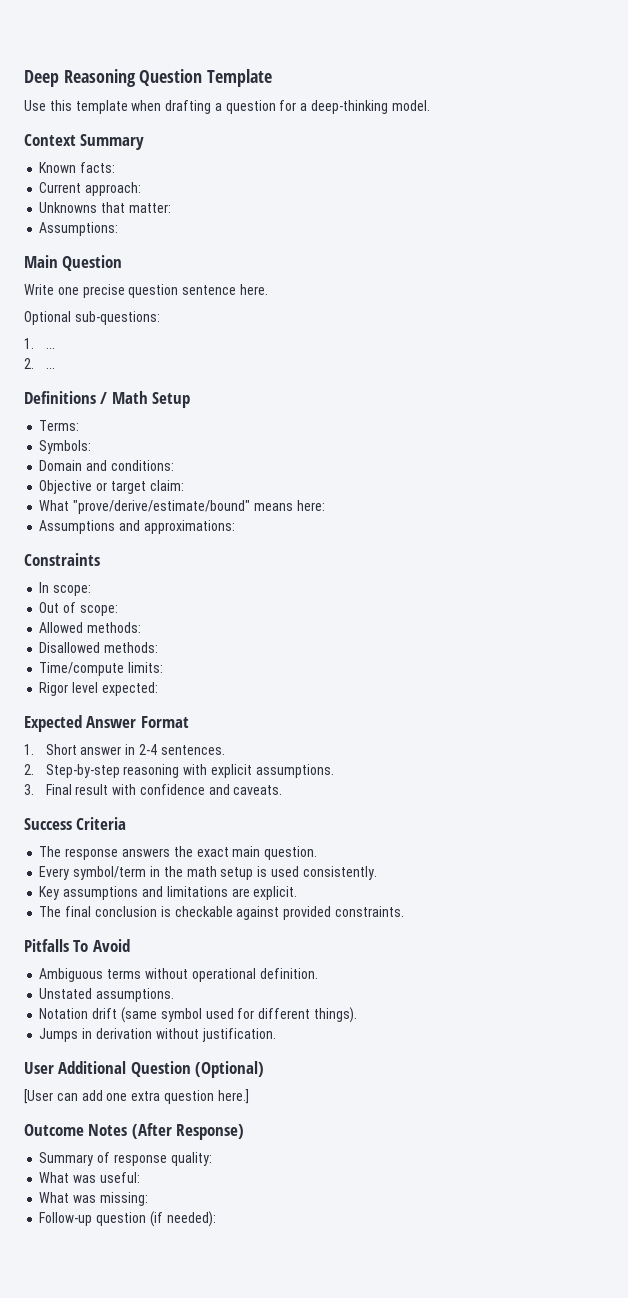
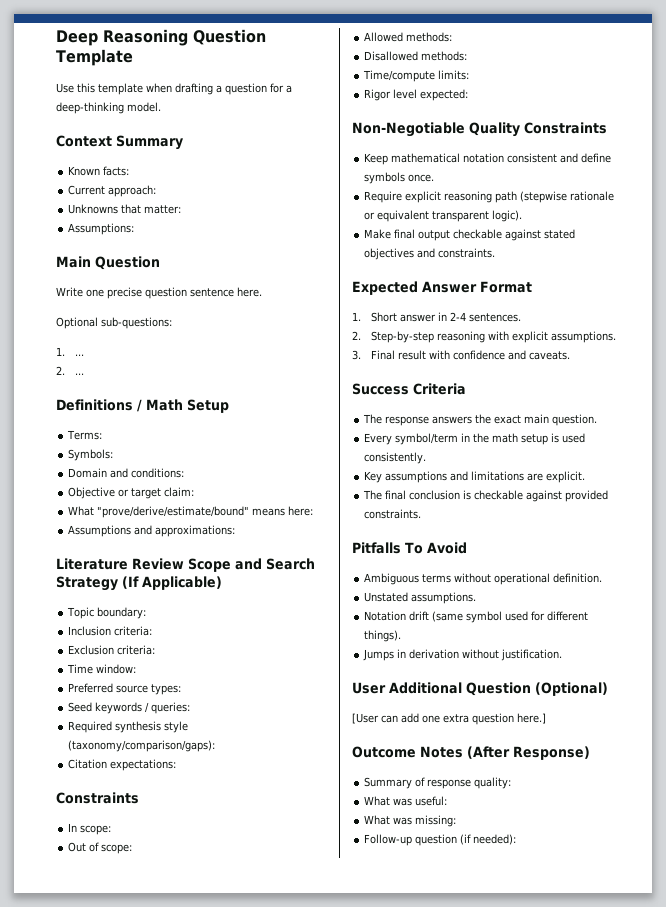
(235, 527) none -> [56,558,315,572] [56,576,222,591] [67,607,147,619] [68,626,153,636] [68,645,156,655] [67,664,137,674] [68,683,182,695] [68,702,191,714] [68,721,189,733] [68,740,216,752] [68,759,177,771] // Literature Review Scope and Search Strategy (If Applicable) // Topic boundary: // Inclusion criteria: // Exclusion criteria: // Time window: // Preferred source types: // Seed keywords / queries: // Required synthesis style (taxonomy/comparison/gaps): // Citation expectations:
(158, 689) none -> [352,122,607,137] [364,153,612,165] [364,172,435,184] [364,191,615,203] [364,210,523,222] [364,229,576,241] [364,248,496,260] // Non-Negotiable Quality Constraints // Keep mathematical notation consistent and define symbols once. // Require explicit reasoning path (stepwise rationale or equivalent transparent logic). // Make final output checkable against stated objectives and constraints.

